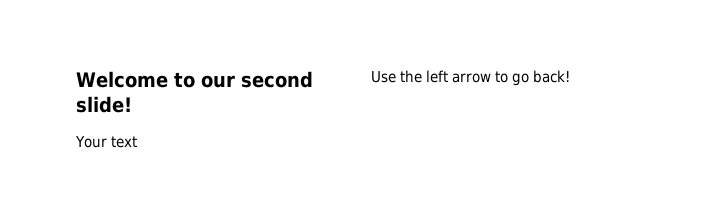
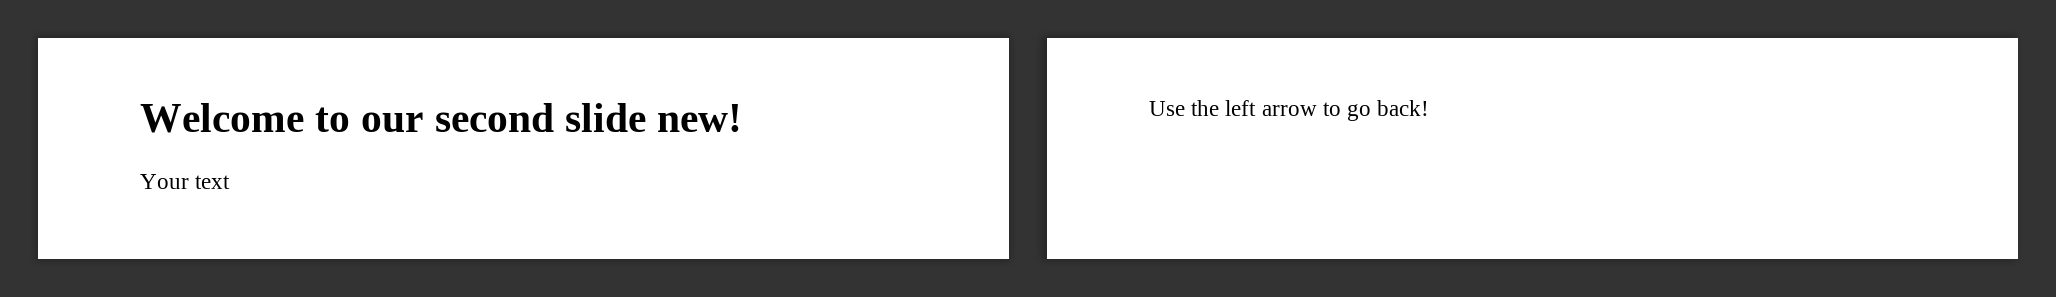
[76,96,132,113] slide! -> [564,103,743,132] slide new!

